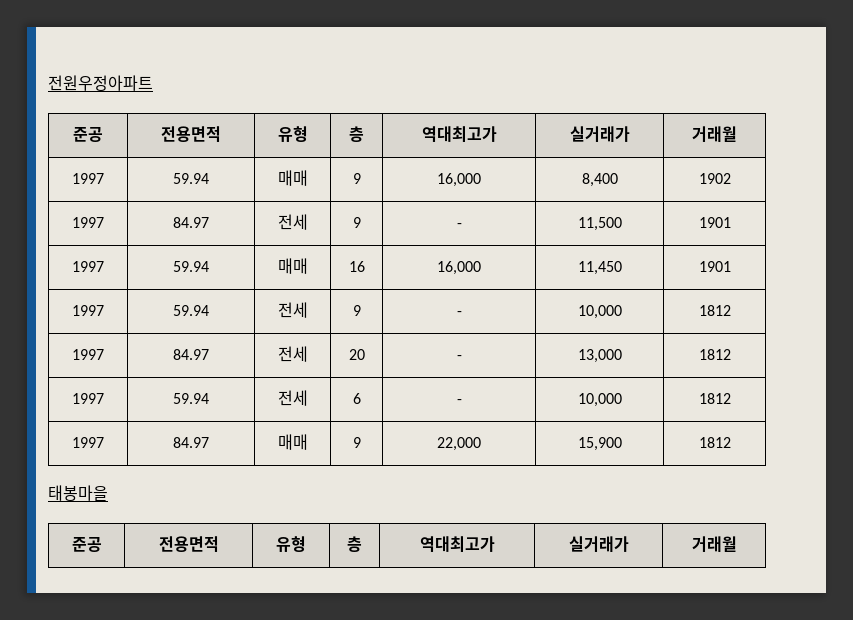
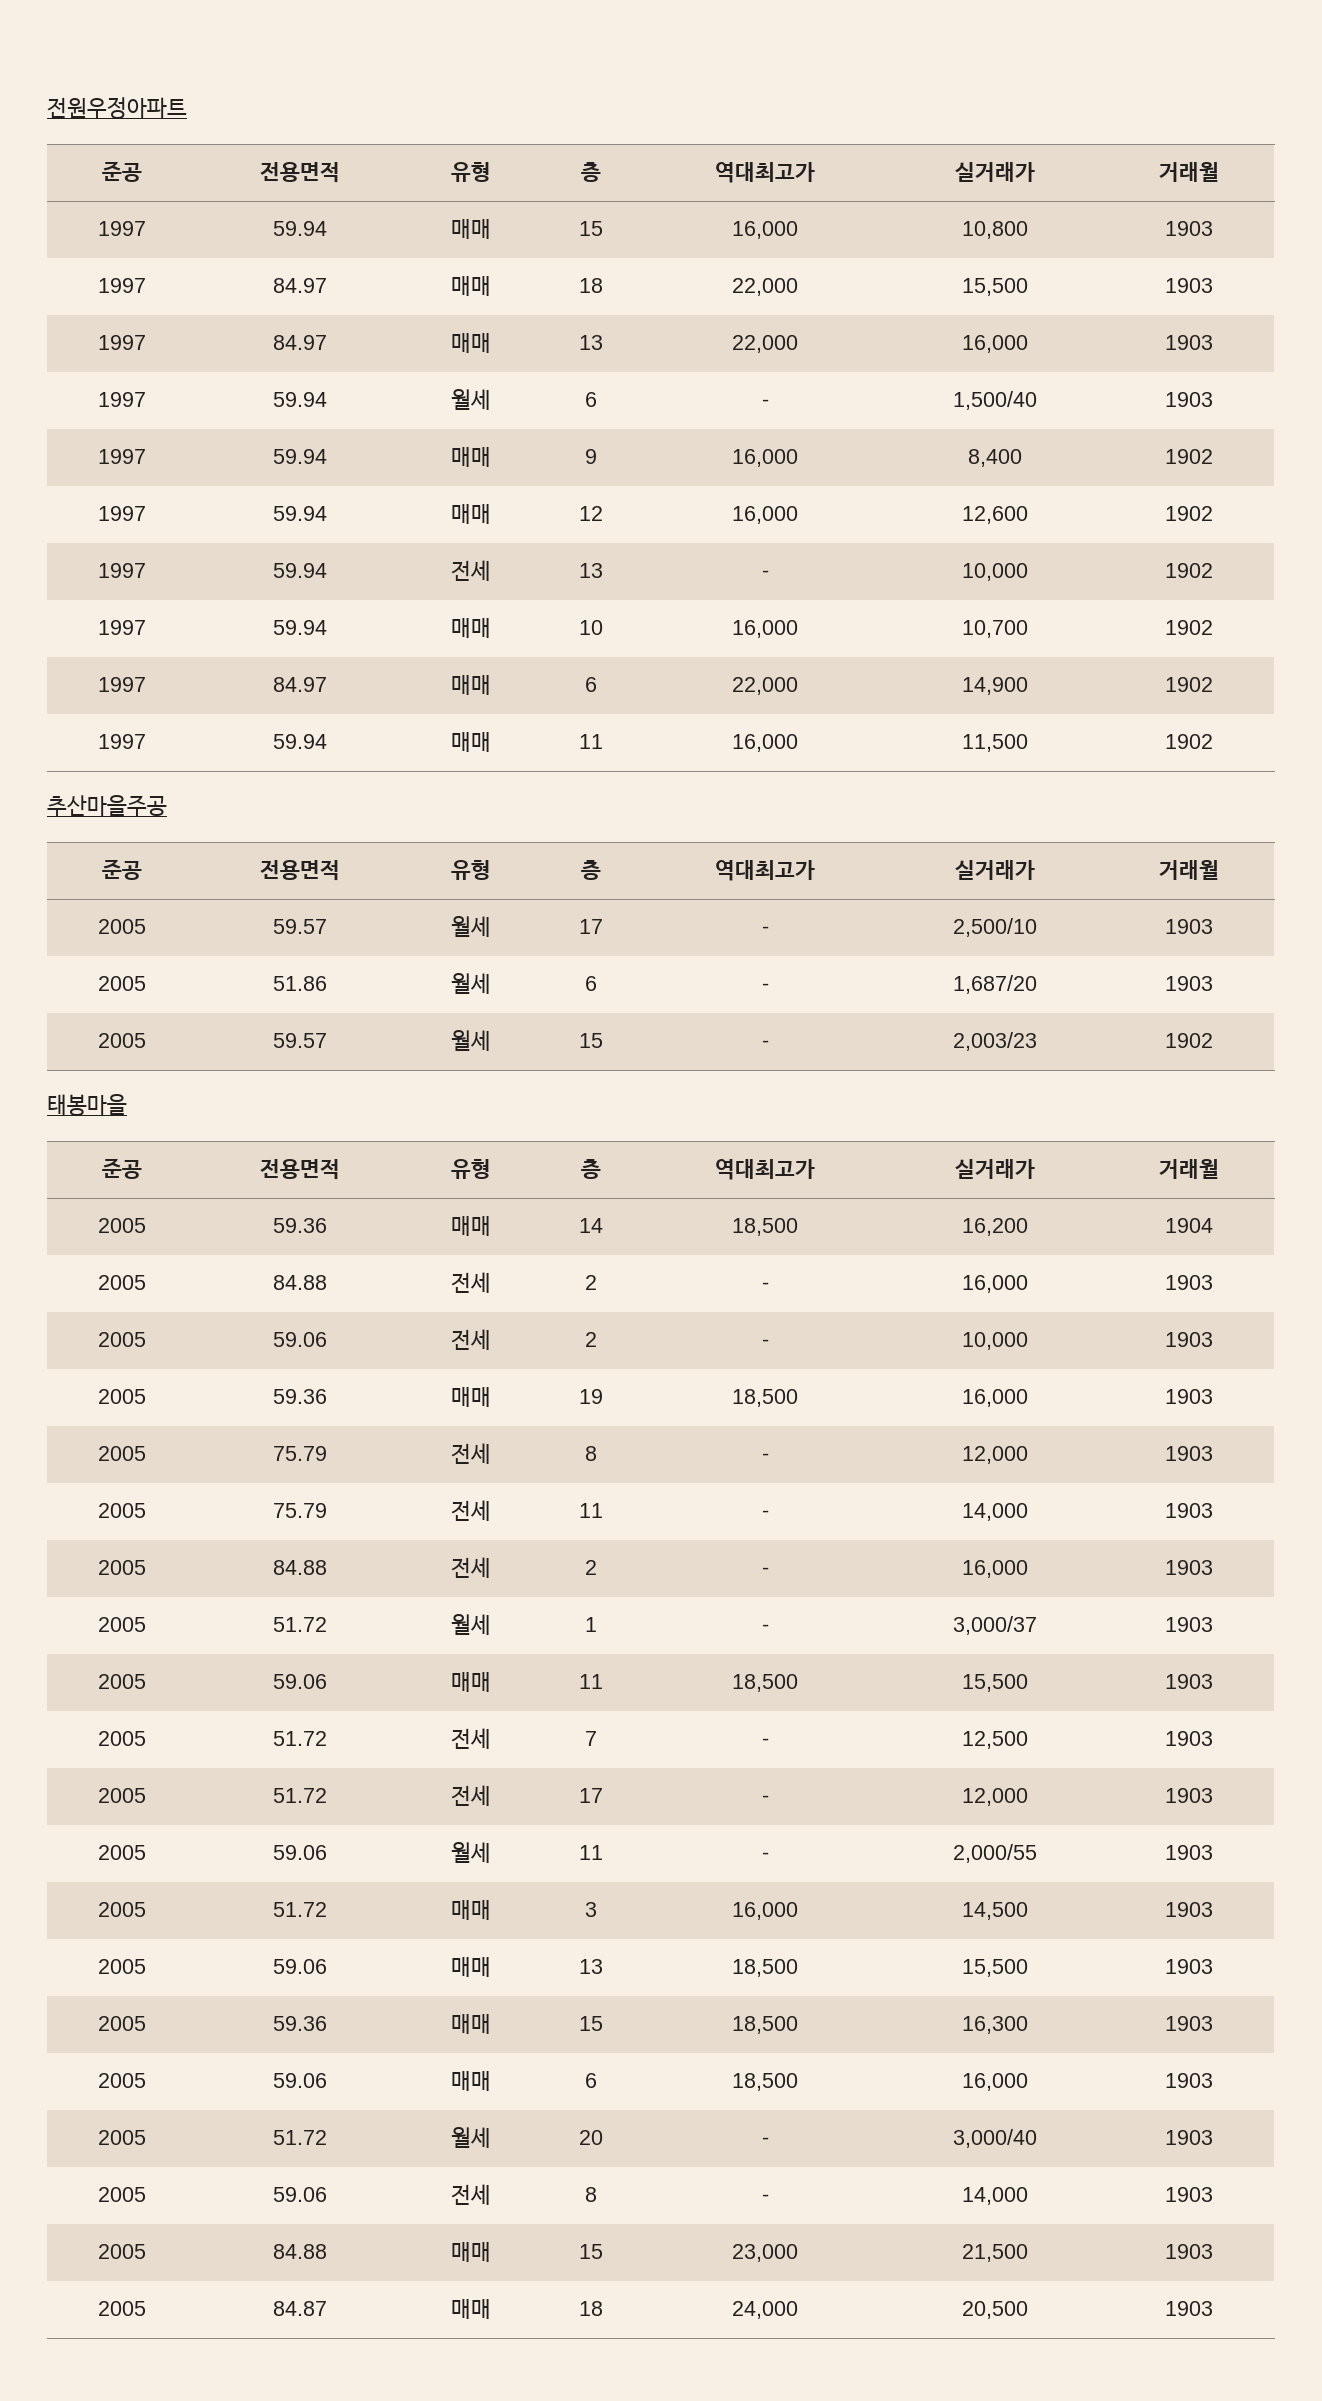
(737, 134) none -> [97,221,146,236] [272,221,327,236] [451,219,491,239] [578,221,603,236] [732,221,798,239] [962,221,1028,239] [1164,221,1213,236] [97,278,146,293] [272,278,327,293] [451,276,491,296] [578,278,603,293] [732,278,798,296] [962,278,1028,296] [1164,278,1213,293] [97,335,146,350] [272,335,327,350] [451,333,491,353] [578,335,603,350] [732,335,798,353] [962,335,1028,353] [1164,335,1213,350] [97,392,146,407] [272,392,327,407] [451,389,491,410] [584,392,597,407] [761,399,769,407] [953,391,1037,410] [1164,392,1213,407] // 1997 | 59.94 | 매매 | 15 | 16,000 | 10,800 | 1903 // 1997 | 84.97 | 매매 | 18 | 22,000 | 15,500 | 1903 // 1997 | 84.97 | 매매 | 13 | 22,000 | 16,000 | 1903 // 1997 | 59.94 | 월세 | 6 | - | 1,500/40 | 1903
[173,217,209,228] [277,214,308,230] [352,217,361,228] [456,223,462,228] [577,217,622,231] [698,217,731,228] [72,261,104,272] [173,261,209,272] [277,258,308,274] [348,261,365,272] [437,261,481,275] [577,261,622,275] [698,261,731,272] [72,305,104,316] [173,305,209,316] [277,302,308,318] [352,305,361,316] [456,311,462,316] [577,305,622,319] [698,305,731,316] [72,349,104,360] [173,349,209,360] [277,346,308,362] [348,349,365,360] [456,355,462,360] [577,349,622,363] [698,349,731,360] [72,393,104,404] [173,393,209,404] [277,390,308,406] [352,393,361,404] [456,399,462,404] [577,393,622,407] [698,393,731,404] [72,437,104,448] [173,437,209,448] [277,434,308,450] [352,437,361,448] [437,437,481,451] [577,437,622,451] [698,437,731,448] 84.97 | 전세 | 9 | - | 11,500 | 1901 // 1997 | 59.94 | 매매 | 16 | 16,000 | 11,450 | 1901 // 1997 | 59.94 | 전세 | 9 | - | 10,000 | 1812 // 1997 | 84.97 | 전세 | 20 | - | 13,000 | 1812 // 1997 | 59.94 | 전세 | 6 | - | 10,000 | 1812 // 1997 | 84.97 | 매매 | 9 | 22,000 | 15,900 | 1812 -> [272,506,327,521] [451,504,491,524] [578,506,603,521] [732,506,798,524] [962,506,1028,524] [1164,506,1213,521] [97,563,146,578] [272,563,327,578] [451,560,491,581] [578,563,603,578] [761,570,769,578] [962,563,1028,581] [1164,563,1213,578] [97,620,146,635] [272,620,327,635] [451,618,491,638] [578,620,603,635] [732,620,798,638] [962,620,1028,638] [1164,620,1213,635] [97,677,146,692] [272,677,327,692] [451,675,491,695] [584,677,597,692] [732,677,798,695] [962,677,1028,695] [1164,677,1213,692] [97,734,146,749] [272,734,327,749] [451,732,491,752] [578,734,603,749] [732,734,798,752] [962,734,1028,752] [1164,734,1213,749] [47,795,167,817] [101,859,142,880] [259,860,340,881] [451,860,491,880] [580,860,601,880] [715,860,815,881] [955,860,1035,880] [1158,860,1219,880] [97,919,146,934] [272,919,327,934] [451,916,491,937] [578,919,603,934] [761,926,769,934] [953,918,1037,937] [1164,919,1213,934] [97,976,146,991] [272,976,327,991] [451,973,491,994] [584,976,597,991] [761,983,769,991] [953,975,1037,994] [1164,976,1213,991] [97,1033,146,1048] [272,1033,327,1048] [451,1030,491,1051] [578,1033,603,1048] [761,1040,769,1048] [953,1032,1037,1051] [1164,1033,1213,1048] 59.94 | 매매 | 12 | 16,000 | 12,600 | 1902 // 1997 | 59.94 | 전세 | 13 | - | 10,000 | 1902 // 1997 | 59.94 | 매매 | 10 | 16,000 | 10,700 | 1902 // 1997 | 84.97 | 매매 | 6 | 22,000 | 14,900 | 1902 // 1997 | 59.94 | 매매 | 11 | 16,000 | 11,500 | 1902 // 추산마을주공 // 준공 | 전용면적 | 유형 | 층 | 역대최고가 | 실거래가 | 거래월 // 2005 | 59.57 | 월세 | 17 | - | 2,500/10 | 1903 // 2005 | 51.86 | 월세 | 6 | - | 1,687/20 | 1903 // 2005 | 59.57 | 월세 | 15 | - | 2,003/23 | 1902
(737, 544) none -> [97,1218,146,1233] [272,1218,327,1233] [451,1216,491,1236] [578,1218,603,1233] [732,1218,798,1236] [962,1218,1028,1236] [1164,1218,1213,1233] [97,1275,146,1290] [272,1275,327,1290] [451,1272,491,1293] [584,1275,597,1290] [761,1282,769,1290] [962,1275,1028,1293] [1164,1275,1213,1290] [97,1332,146,1347] [272,1332,327,1347] [451,1329,491,1350] [584,1332,597,1347] [761,1339,769,1347] [962,1332,1028,1350] [1164,1332,1213,1347] [97,1389,146,1404] [272,1389,327,1404] [451,1387,491,1407] [578,1389,603,1404] [732,1389,798,1407] [962,1389,1028,1407] [1164,1389,1213,1404] [97,1446,146,1461] [272,1446,327,1461] [451,1443,491,1464] [584,1446,597,1461] [761,1453,769,1461] [962,1446,1028,1464] [1164,1446,1213,1461] [97,1503,146,1518] [272,1503,327,1518] [451,1500,491,1521] [578,1503,603,1518] [761,1510,769,1518] [962,1503,1028,1521] [1164,1503,1213,1518] [97,1560,146,1575] [272,1560,327,1575] [451,1557,491,1578] [584,1560,597,1575] [761,1567,769,1575] [962,1560,1028,1578] [1164,1560,1213,1575] [97,1617,146,1632] [272,1617,327,1632] [451,1614,491,1635] [584,1617,597,1632] [761,1624,769,1632] [953,1616,1037,1635] [1164,1617,1213,1632] [97,1674,146,1689] [272,1674,327,1689] [451,1672,491,1692] [578,1674,603,1689] [732,1674,798,1692] [962,1674,1028,1692] [1164,1674,1213,1689] [97,1731,146,1746] [272,1731,327,1746] [451,1728,491,1749] [584,1731,597,1746] [761,1738,769,1746] [962,1731,1028,1749] [1164,1731,1213,1746] [97,1788,146,1803] [272,1788,327,1803] [451,1785,491,1806] [578,1788,603,1803] [761,1795,769,1803] [962,1788,1028,1806] [1164,1788,1213,1803] [97,1845,146,1860] [272,1845,327,1860] [451,1842,491,1863] [578,1845,603,1860] [761,1852,769,1860] [953,1844,1037,1863] [1164,1845,1213,1860] [97,1902,146,1917] [272,1902,327,1917] [451,1900,491,1920] [584,1902,597,1917] [732,1902,798,1920] [962,1902,1028,1920] [1164,1902,1213,1917] [97,1959,146,1974] [272,1959,327,1974] [451,1957,491,1977] [578,1959,603,1974] [732,1959,798,1977] [962,1959,1028,1977] [1164,1959,1213,1974] [97,2016,146,2031] [272,2016,327,2031] [451,2014,491,2034] [578,2016,603,2031] [732,2016,798,2034] [962,2016,1028,2034] [1164,2016,1213,2031] [97,2073,146,2088] [272,2073,327,2088] [451,2071,491,2091] [584,2073,597,2088] [732,2073,798,2091] [962,2073,1028,2091] [1164,2073,1213,2088] [97,2130,146,2145] [272,2130,327,2145] [451,2127,491,2148] [578,2130,603,2145] [761,2137,769,2145] [953,2129,1037,2148] [1164,2130,1213,2145] [97,2187,146,2202] [272,2187,327,2202] [451,2184,491,2205] [584,2187,597,2202] [761,2194,769,2202] [962,2187,1028,2205] [1164,2187,1213,2202] [97,2244,146,2259] [272,2244,327,2259] [451,2242,491,2262] [578,2244,603,2259] [732,2244,798,2262] [962,2244,1028,2262] [1164,2244,1213,2259] [97,2301,146,2316] [272,2301,327,2316] [451,2299,491,2319] [578,2301,603,2316] [732,2301,798,2319] [962,2301,1028,2319] [1164,2301,1213,2316] // 2005 | 59.36 | 매매 | 14 | 18,500 | 16,200 | 1904 // 2005 | 84.88 | 전세 | 2 | - | 16,000 | 1903 // 2005 | 59.06 | 전세 | 2 | - | 10,000 | 1903 // 2005 | 59.36 | 매매 | 19 | 18,500 | 16,000 | 1903 // 2005 | 75.79 | 전세 | 8 | - | 12,000 | 1903 // 2005 | 75.79 | 전세 | 11 | - | 14,000 | 1903 // 2005 | 84.88 | 전세 | 2 | - | 16,000 | 1903 // 2005 | 51.72 | 월세 | 1 | - | 3,000/37 | 1903 // 2005 | 59.06 | 매매 | 11 | 18,500 | 15,500 | 1903 // 2005 | 51.72 | 전세 | 7 | - | 12,500 | 1903 // 2005 | 51.72 | 전세 | 17 | - | 12,000 | 1903 // 2005 | 59.06 | 월세 | 11 | - | 2,000/55 | 1903 // 2005 | 51.72 | 매매 | 3 | 16,000 | 14,500 | 1903 // 2005 | 59.06 | 매매 | 13 | 18,500 | 15,500 | 1903 // 2005 | 59.36 | 매매 | 15 | 18,500 | 16,300 | 1903 // 2005 | 59.06 | 매매 | 6 | 18,500 | 16,000 | 1903 // 2005 | 51.72 | 월세 | 20 | - | 3,000/40 | 1903 // 2005 | 59.06 | 전세 | 8 | - | 14,000 | 1903 // 2005 | 84.88 | 매매 | 15 | 23,000 | 21,500 | 1903 // 2005 | 84.87 | 매매 | 18 | 24,000 | 20,500 | 1903

